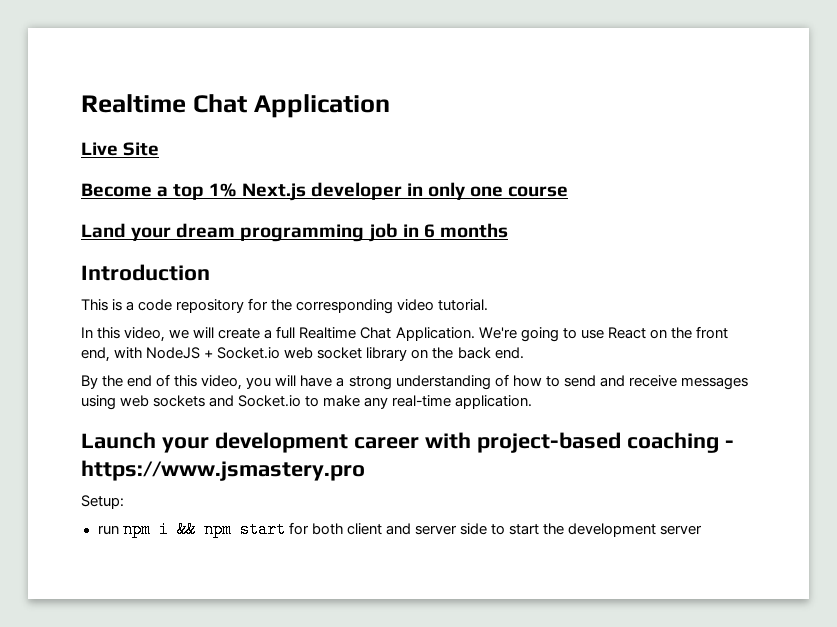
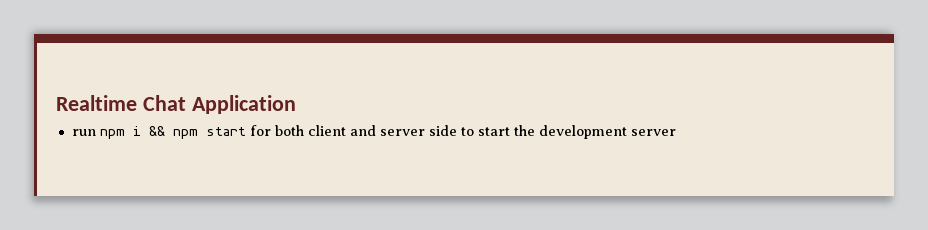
[81,142,160,156] [81,182,569,201] [81,223,508,242] [81,264,210,281] [81,298,489,314] [81,326,728,342] [81,347,524,362] [81,374,748,390] [81,395,533,410] [81,432,734,453] [81,460,365,481] [81,495,124,509] // Live Site // Become a top 1% Next.js developer in only one course // Land your dream programming job in 6 months // Introduction // This is a code repository for the corresponding video tutorial. // In this video, we will create a full Realtime Chat Application. We're going to use React on the front end, with NodeJS + Socket.io web socket library on the back end. // By the end of this video, you will have a strong understanding of how to send and receive messages using web sockets and Socket.io to make any real-time application. // Launch your development career with project-based coaching - https://www.jsmastery.pro // Setup: -> (296, 104) none

